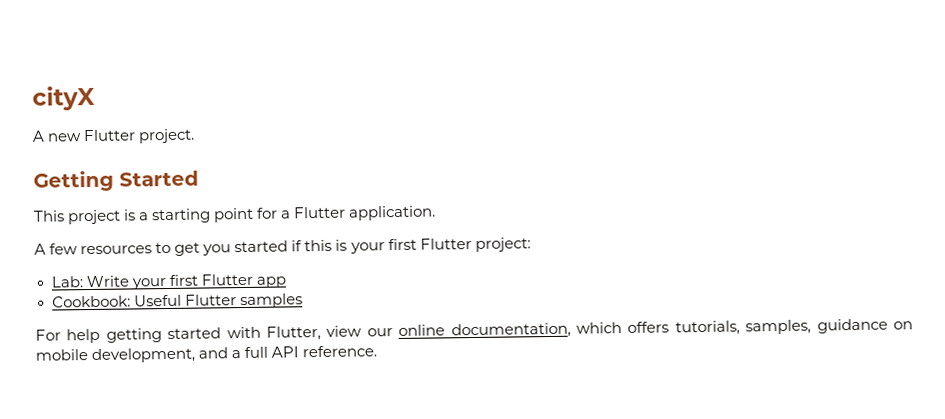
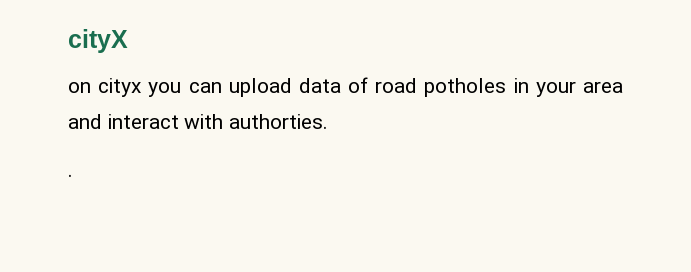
[32,128,196,144] [33,170,199,192] [33,205,437,225] [34,237,531,256] [50,273,287,290] [51,293,303,309] [35,318,913,344] [35,345,378,363] A new Flutter project. // Getting Started // This project is a starting point for a Flutter application. // A few resources to get you started if this is your first Flutter project: // Lab: Write your first Flutter app // Cookbook: Useful Flutter samples // For help getting started with Flutter, view our online documentation, which offers tutorials, samples, guidance on mobile development, and a full API reference. -> [68,77,623,97] [68,114,329,129] [68,174,73,177] on cityx you can upload data of road potholes in your area and interact with authorties. // .

